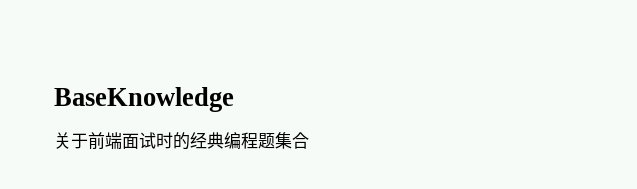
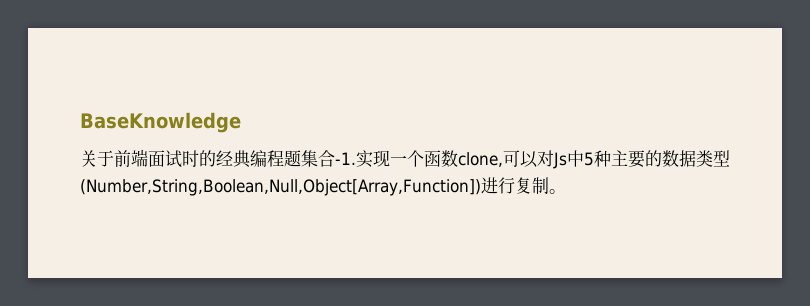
(309, 140) none -> [335,150,730,169] [80,177,566,196] -1.实现一个函数clone,可以对Js中5种主要的数据类型(Number,String,Boolean,Null,Object[Array,Function])进行复制。

